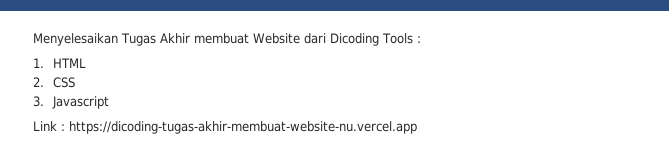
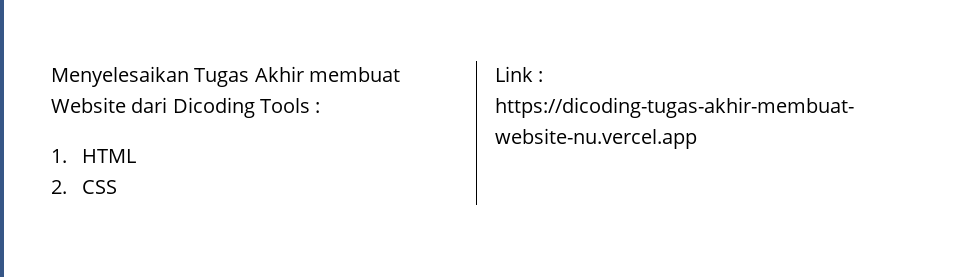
[33,96,110,109] // 3. Javascript -> (117, 187) none

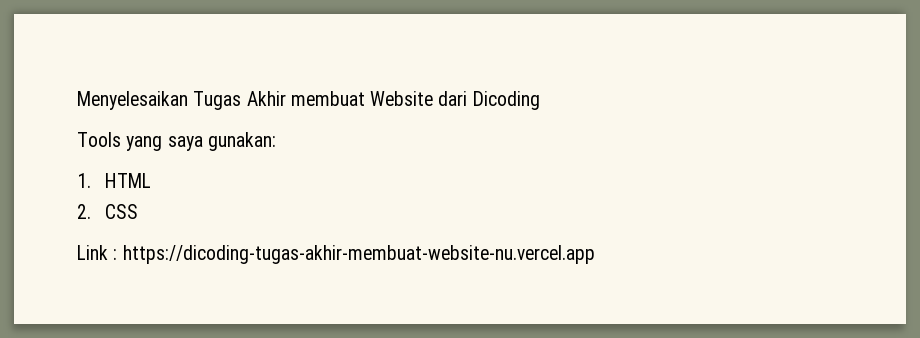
[259,98,321,113] Tools : -> [77,132,276,151] // Tools yang saya gunakan:

